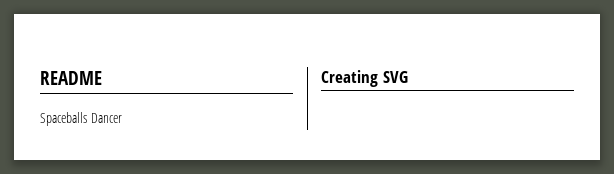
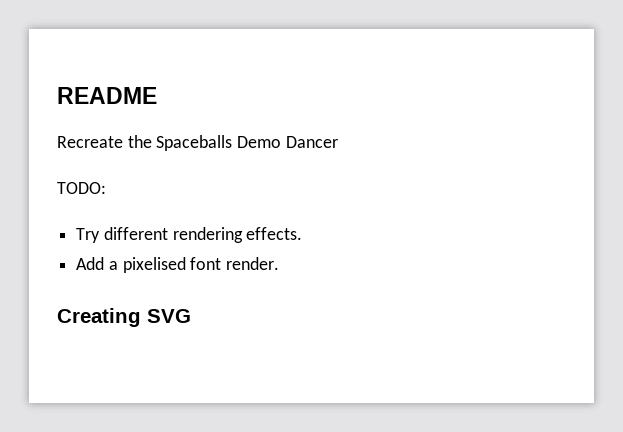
[40,112,122,126] Spaceballs Dancer -> [57,135,338,151] [57,182,106,194] [76,227,303,243] [76,257,280,273] Recreate the Spaceballs Demo Dancer // TODO: // Try different rendering effects. // Add a pixelised font render.

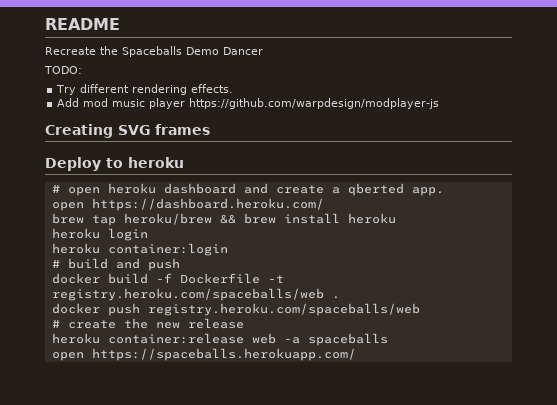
[108,257,280,273] [57,308,191,327] a pixelised font render. // Creating SVG -> [83,98,440,109] [45,124,210,138] [45,157,184,171] [51,183,444,196] [51,198,324,211] [51,213,396,226] [51,228,148,241] [51,243,228,256] [51,258,180,271] [51,273,284,284] [51,288,340,301] [51,303,420,316] [51,318,244,329] [51,333,388,346] [51,348,356,361] mod music player https://github.com/warpdesign/modplayer-js // Creating SVG frames // Deploy to heroku // # open heroku dashboard and create a qberted app. // open https://dashboard.heroku.com/ // brew tap heroku/brew && brew install heroku // heroku login // heroku container:login // # build and push // docker build -f Dockerfile -t registry.heroku.com/spaceballs/web . // docker push registry.heroku.com/spaceballs/web // # create the new release // heroku container:release web -a spaceballs // open https://spaceballs.herokuapp.com/

